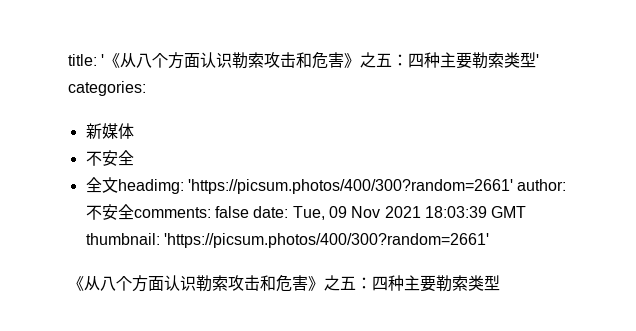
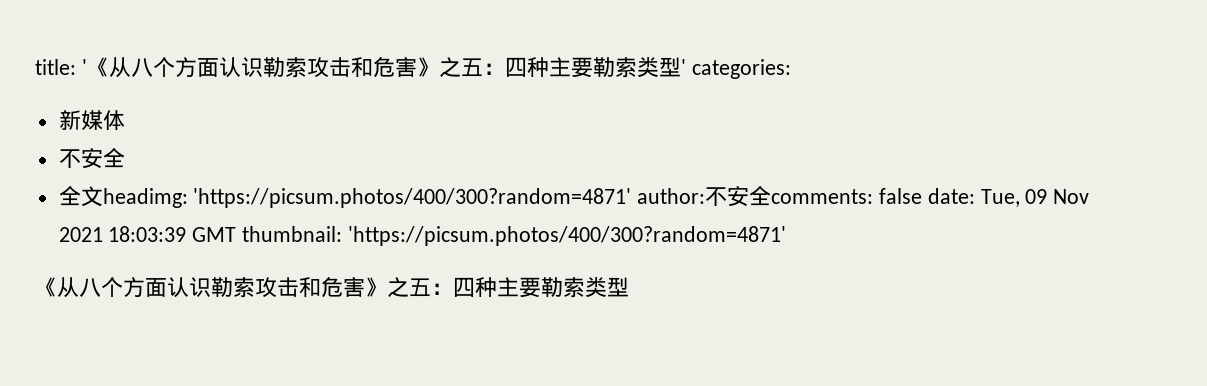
[187,179,513,194] 'https://picsum.photos/400/300?random=2661' -> [193,188,632,208] 'https://picsum.photos/400/300?random=4871'
[163,233,489,248] 'https://picsum.photos/400/300?random=2661' -> [347,226,786,246] 'https://picsum.photos/400/300?random=4871'

